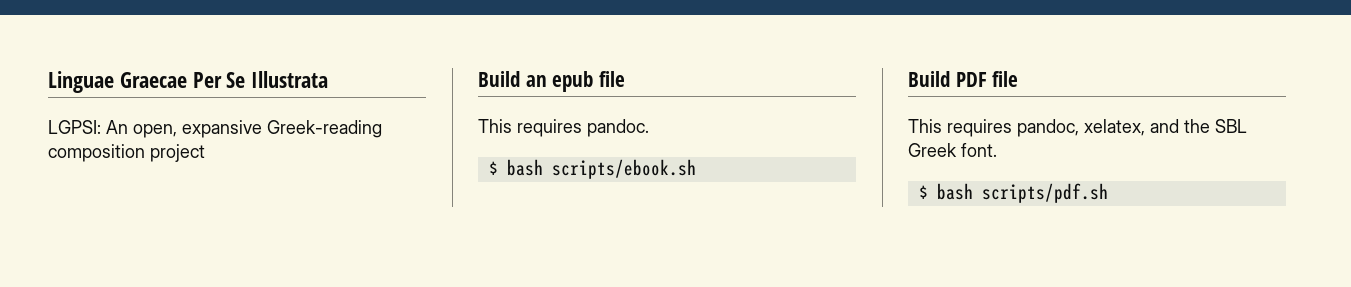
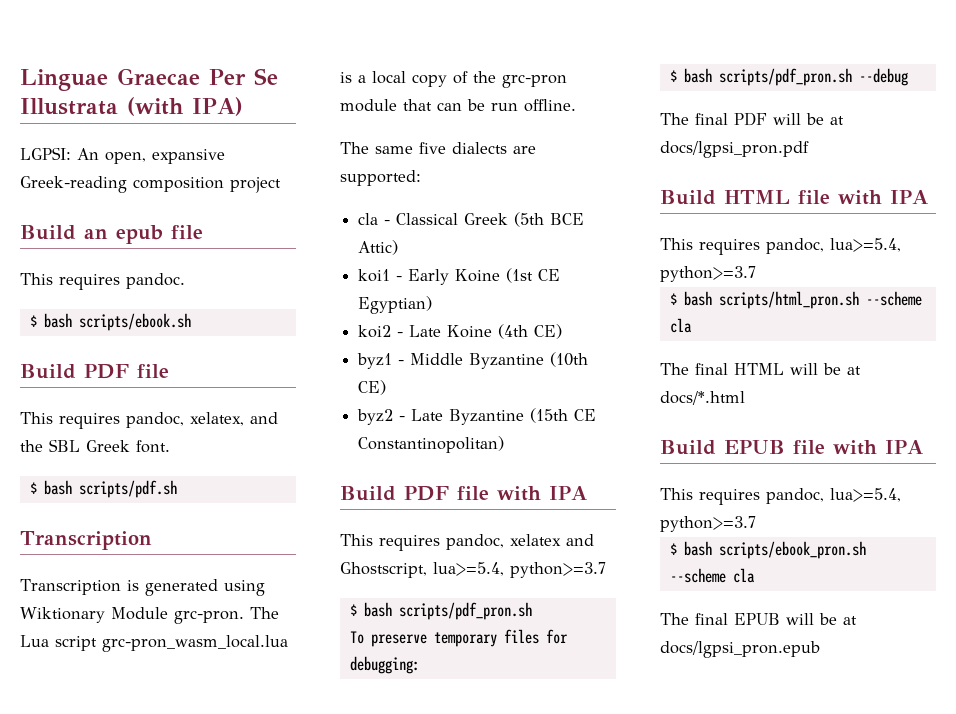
(329, 79) none -> [127,97,243,116] (with IPA)
(1108, 193) none -> [20,531,152,550] [20,579,265,596] [20,607,279,624] [20,635,288,652] [340,71,567,88] [340,99,576,112] [340,142,536,154] [340,170,421,186] [358,212,585,227] [358,240,399,255] [358,268,561,285] [358,296,433,314] [358,324,563,339] [357,352,589,369] [358,380,387,395] [357,408,597,425] [358,436,505,453] [340,486,587,501] [340,534,594,551] [340,562,606,578] [349,602,532,620] [349,629,568,647] [349,656,420,674] [669,68,908,86] [660,112,844,126] [660,141,809,158] [660,190,928,205] [660,238,901,255] [660,266,756,282] [669,291,922,309] [669,318,692,333] [660,363,861,375] [660,391,745,405] [660,440,923,455] [660,488,901,505] [660,516,756,532] [669,541,866,559] [669,568,755,583] [660,613,857,625] [660,641,820,658] // Transcription // Transcription is generated using Wiktionary Module grc-pron. The Lua script grc-pron_wasm_local.lua is a local copy of the grc-pron module that can be run offline. // The same five dialects are supported: // cla - Classical Greek (5th BCE Attic) // koi1 - Early Koine (1st CE Egyptian) // koi2 - Late Koine (4th CE) // byz1 - Middle Byzantine (10th CE) // byz2 - Late Byzantine (15th CE Constantinopolitan) // Build PDF file with IPA // This requires pandoc, xelatex and Ghostscript, lua>=5.4, python>=3.7 // $ bash scripts/pdf_pron.sh // To preserve temporary files for debugging: // $ bash scripts/pdf_pron.sh --debug // The final PDF will be at docs/lgpsi_pron.pdf // Build HTML file with IPA // This requires pandoc, lua>=5.4, python>=3.7 // $ bash scripts/html_pron.sh --scheme cla // The final HTML will be at docs/*.html // Build EPUB file with IPA // This requires pandoc, lua>=5.4, python>=3.7 // $ bash scripts/ebook_pron.sh --scheme cla // The final EPUB will be at docs/lgpsi_pron.epub

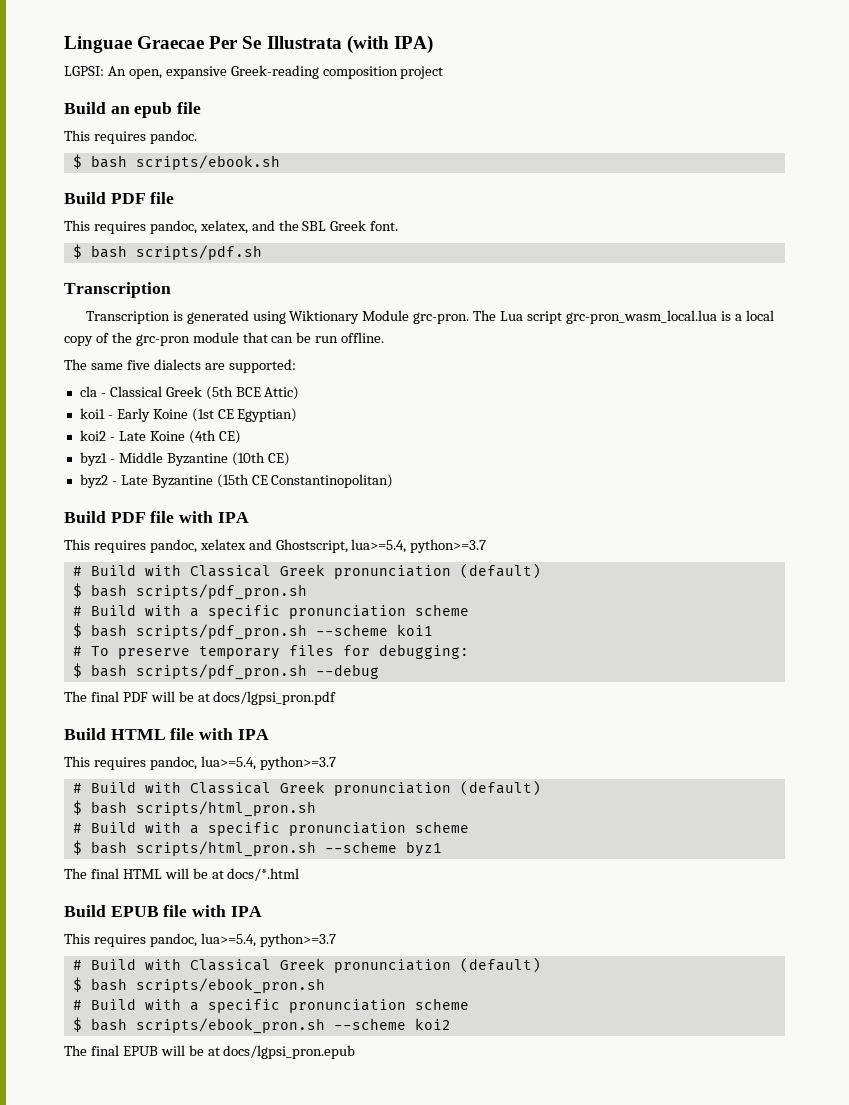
[349,602,532,620] $ bash scripts/pdf_pron.sh // -> [72,563,541,579] [72,583,307,600] [72,604,469,619] [72,623,433,640] [72,646,82,656] # Build with Classical Greek pronunciation (default) // $ bash scripts/pdf_pron.sh // # Build with a specific pronunciation scheme // $ bash scripts/pdf_pron.sh --scheme koi1 // #
(756, 274) none -> [72,780,541,796] [72,800,316,817] [72,821,469,836] // # Build with Classical Greek pronunciation (default) // $ bash scripts/html_pron.sh // # Build with a specific pronunciation scheme
[669,318,692,333] cla -> [405,841,442,857] byz1
(756, 524) none -> [72,957,541,973] [72,977,325,994] [72,998,469,1013] // # Build with Classical Greek pronunciation (default) // $ bash scripts/ebook_pron.sh // # Build with a specific pronunciation scheme
[732,568,755,583] cla -> [414,1018,451,1030] koi2

